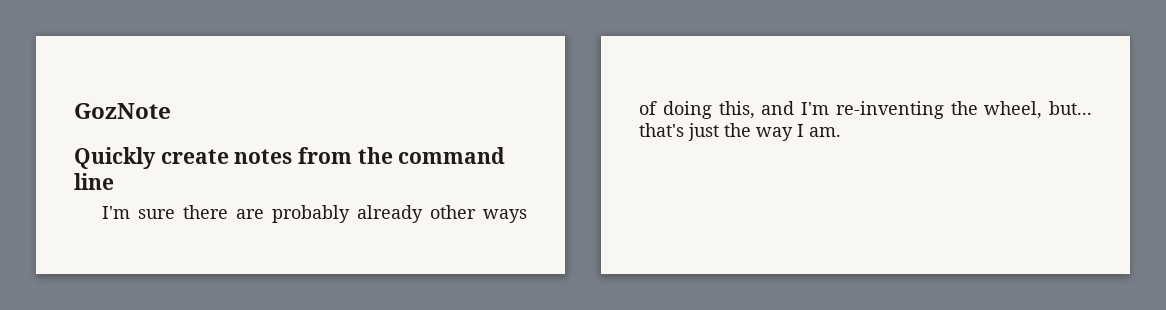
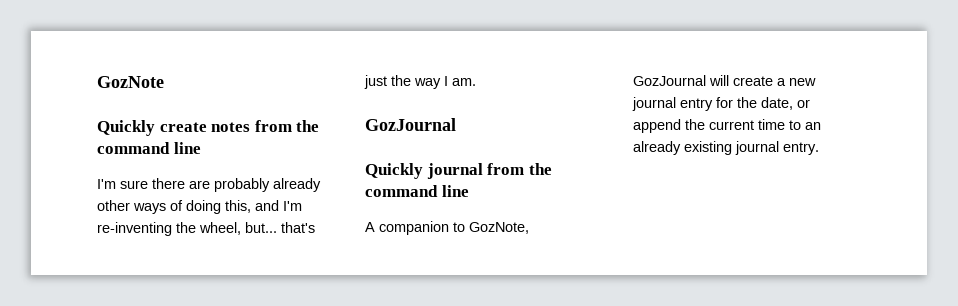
(841, 132) none -> [365,118,456,131] [365,163,552,179] [365,185,469,197] [365,221,529,235] [633,75,816,86] [632,97,810,111] [633,119,821,133] [633,141,819,155] // GozJournal // Quickly journal from the command line // A companion to GozNote, GozJournal will create a new journal entry for the date, or append the current time to an already existing journal entry.

